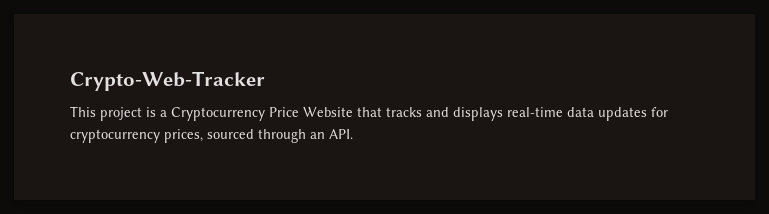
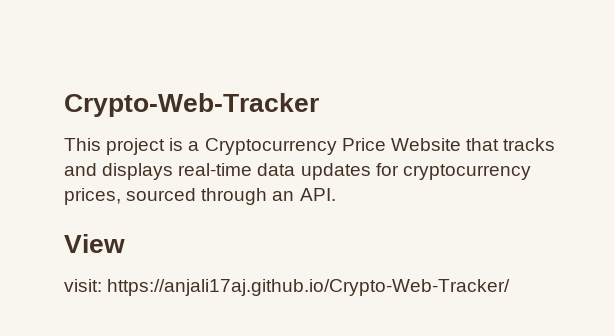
(353, 134) none -> [64,234,125,253] [64,279,511,296] // View // visit: https://anjali17aj.github.io/Crypto-Web-Tracker/

